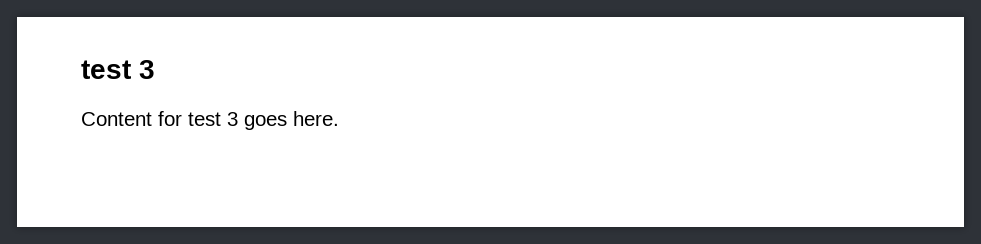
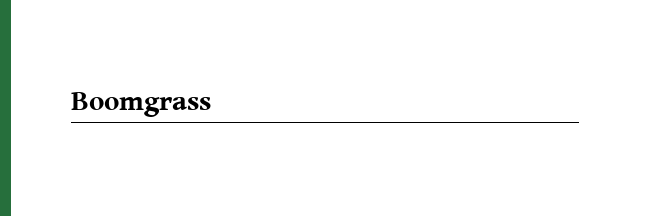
[81,60,155,79] [81,111,339,130] test 3 // Content for test 3 goes here. -> [71,92,211,117] Boomgrass

